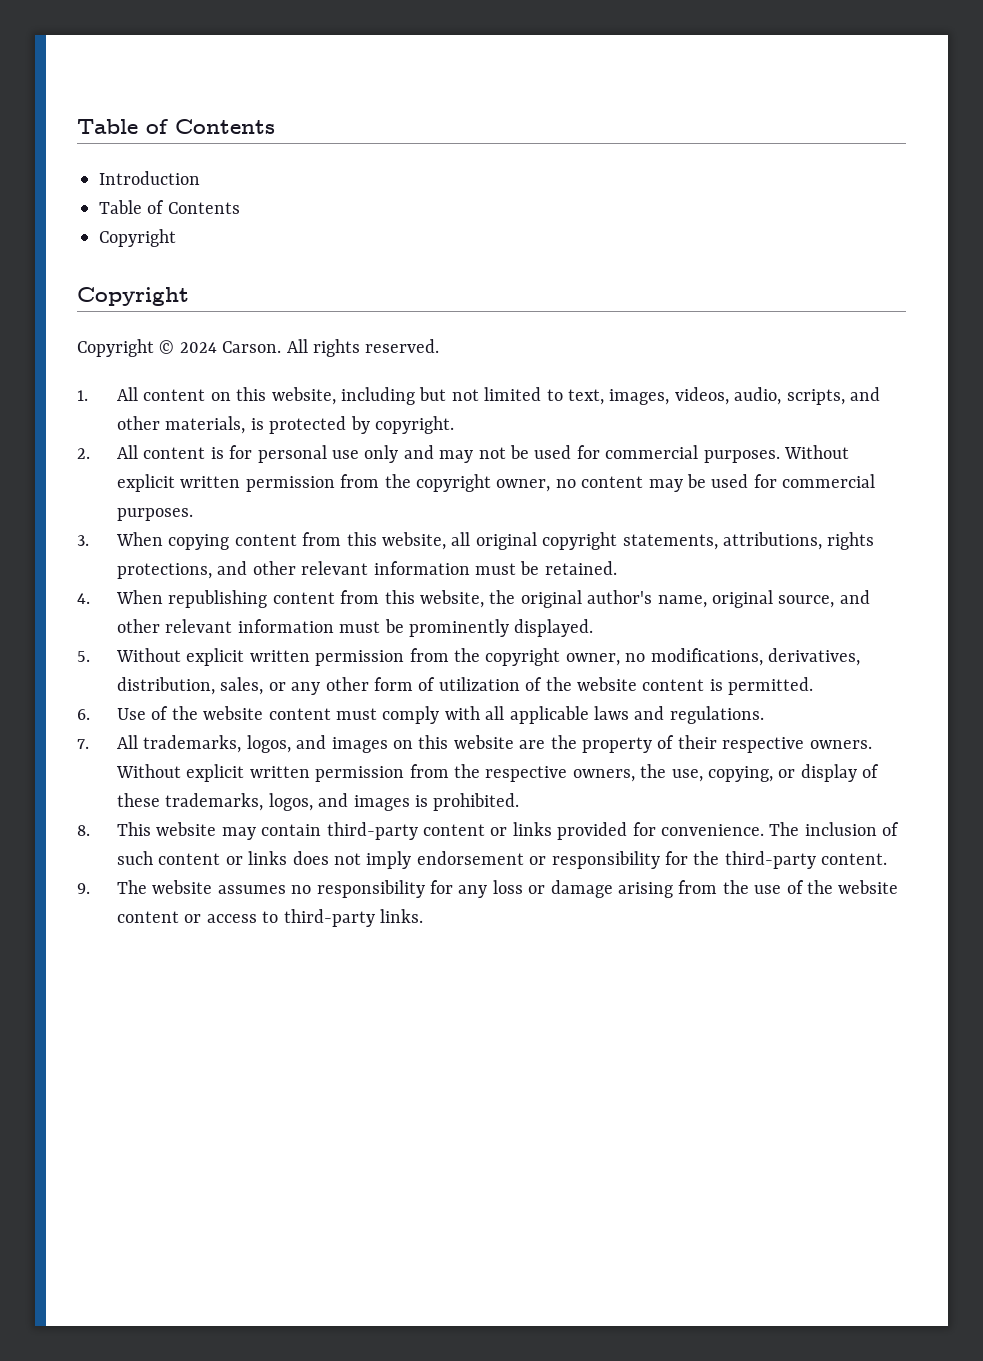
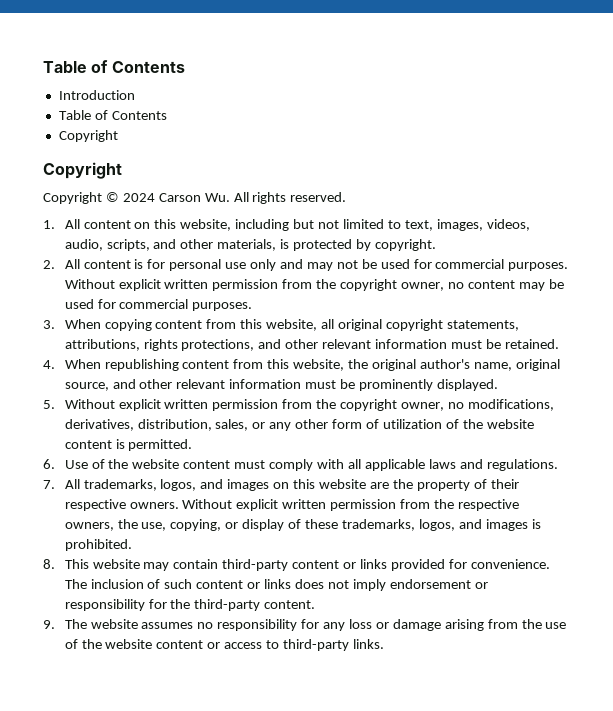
[222,341,282,353] Carson. -> [158,193,230,202] Carson Wu.

